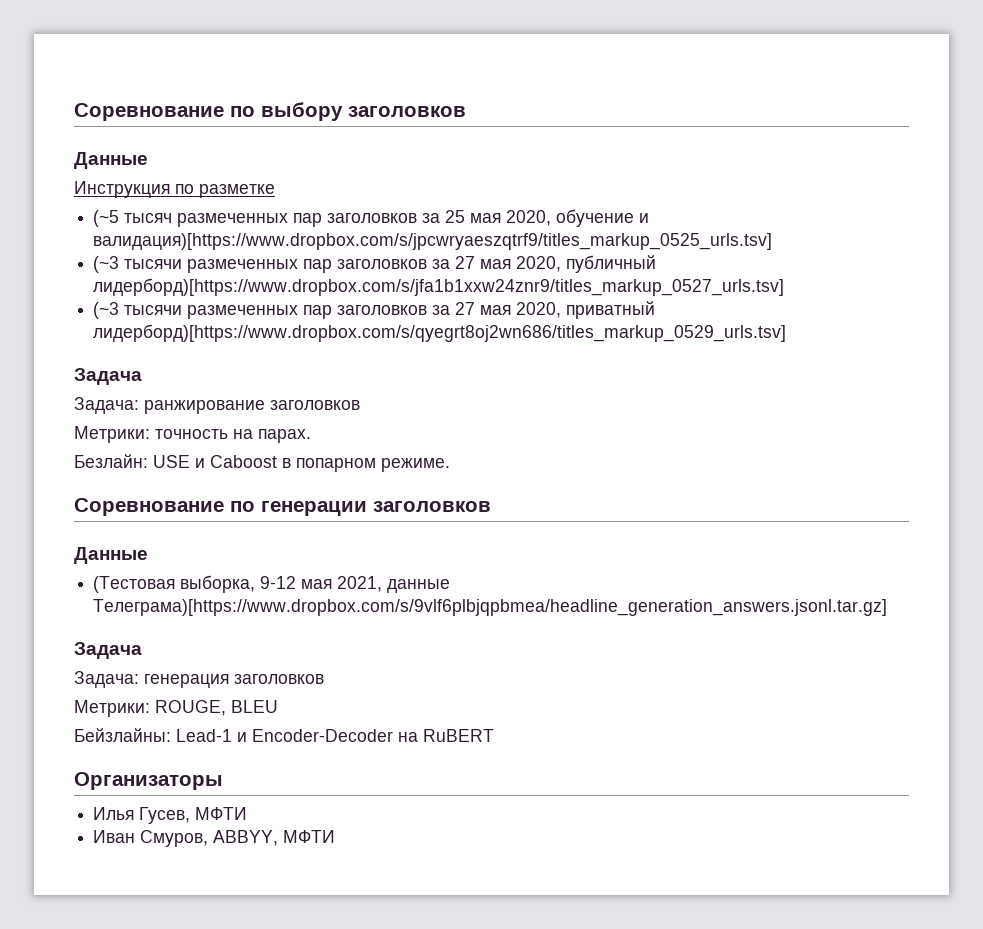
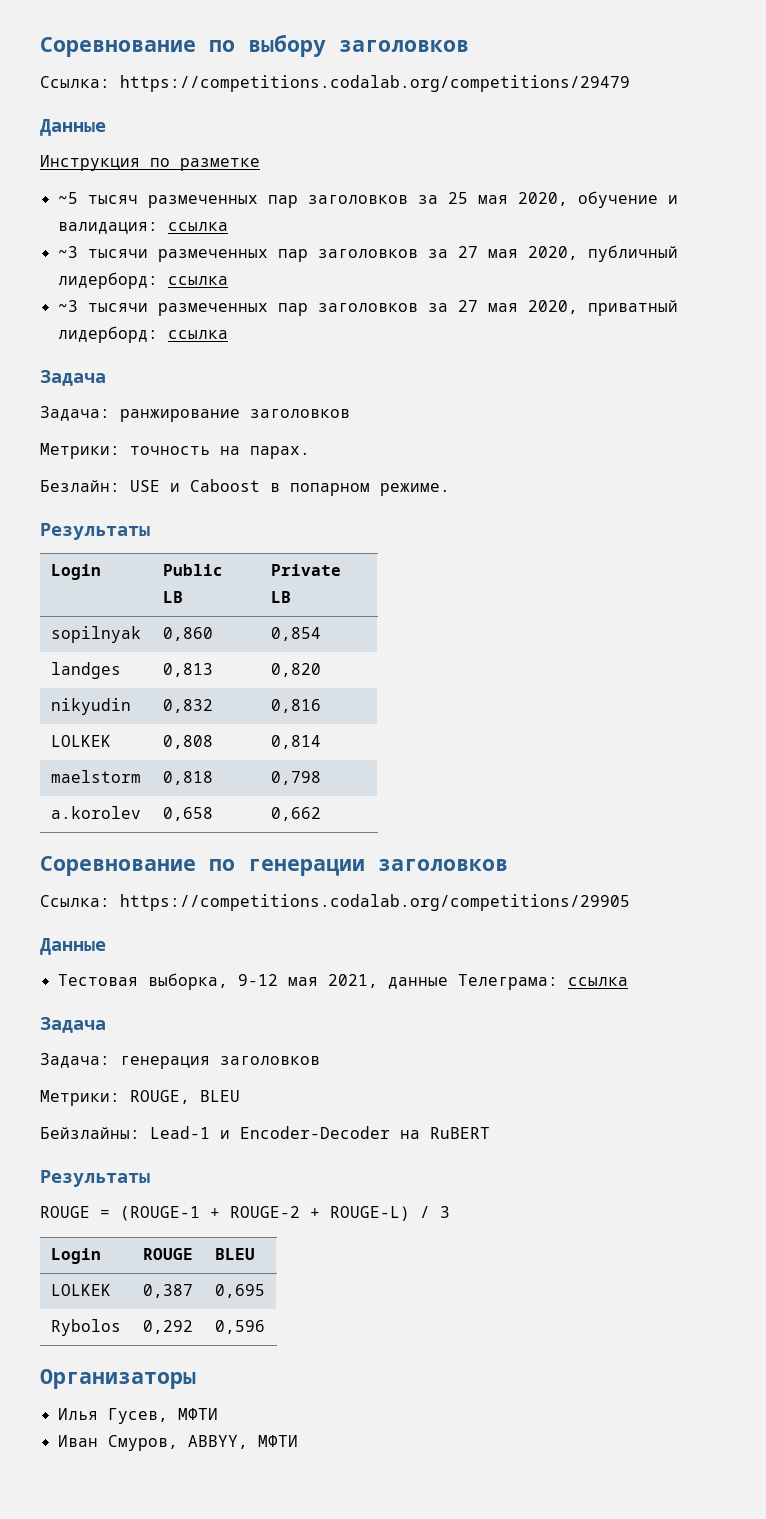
(466, 111) none -> [40,75,630,92] // Ссылка: https://competitions.codalab.org/competitions/29479
[93,210,120,227] (~5 -> [57,192,78,204] ~5
[93,233,773,250] [93,256,120,273] валидация)[https://www.dropbox.com/s/jpcwryaeszqtrf9/titles_markup_0525_urls.tsv] // (~3 -> [57,222,228,234] [57,246,78,258] валидация: ссылка // ~3
[93,278,785,296] [93,302,120,319] лидерборд)[https://www.dropbox.com/s/jfa1b1xxw24znr9/titles_markup_0527_urls.tsv] // (~3 -> [57,272,228,289] [57,300,78,312] лидерборд: ссылка // ~3
[93,324,787,342] лидерборд)[https://www.dropbox.com/s/qyegrt8oj2wn686/titles_markup_0529_urls.tsv] -> [57,326,228,343] лидерборд: ссылка
(450, 465) none -> [40,523,150,540] [50,564,101,580] [162,564,223,576] [162,591,183,603] [270,564,341,576] [270,591,291,603] [50,626,141,643] [162,627,213,641] [270,627,321,641] [50,662,121,679] [162,663,213,677] [270,663,321,677] [50,698,131,715] [162,699,213,713] [270,699,321,713] [50,735,111,747] [162,735,213,749] [270,735,321,749] [50,770,141,783] [162,771,213,785] [270,771,321,785] [50,806,141,819] [162,807,213,821] [270,807,321,821] // Результаты // Login | Public LB | Private LB // sopilnyak | 0,860 | 0,854 // landges | 0,813 | 0,820 // nikyudin | 0,832 | 0,816 // LOLKEK | 0,808 | 0,814 // maelstorm | 0,818 | 0,798 // a.korolev | 0,658 | 0,662
[74,547,148,564] [93,576,176,593] // Данные // (Тестовая -> [40,894,630,911] [40,938,106,955] [57,974,138,986] // Ссылка: https://competitions.codalab.org/competitions/29905 // Данные // Тестовая
[93,599,888,616] Телеграма)[https://www.dropbox.com/s/9vlf6plbjqpbmea/headline_generation_answers.jsonl.tar.gz] -> [457,974,628,990] Телеграма: ссылка
(494, 735) none -> [40,1170,150,1187] [40,1206,450,1221] [50,1248,101,1264] [142,1248,193,1260] [214,1248,255,1260] [50,1284,111,1296] [142,1284,193,1298] [214,1284,265,1298] [50,1319,121,1336] [142,1320,193,1334] [214,1320,265,1334] // Результаты // ROUGE = (ROUGE-1 + ROUGE-2 + ROUGE-L) / 3 // Login | ROUGE | BLEU // LOLKEK | 0,387 | 0,695 // Rybolos | 0,292 | 0,596

